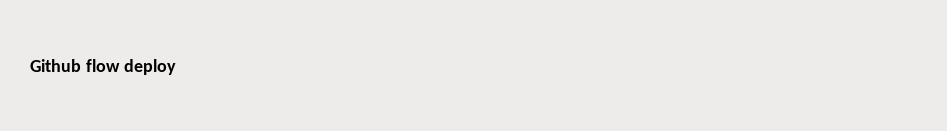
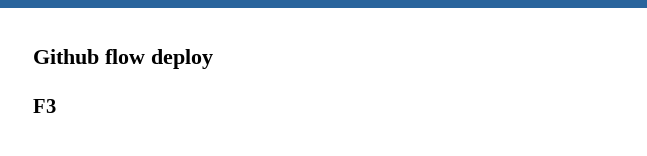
(176, 67) none -> [33,99,56,113] // F3

